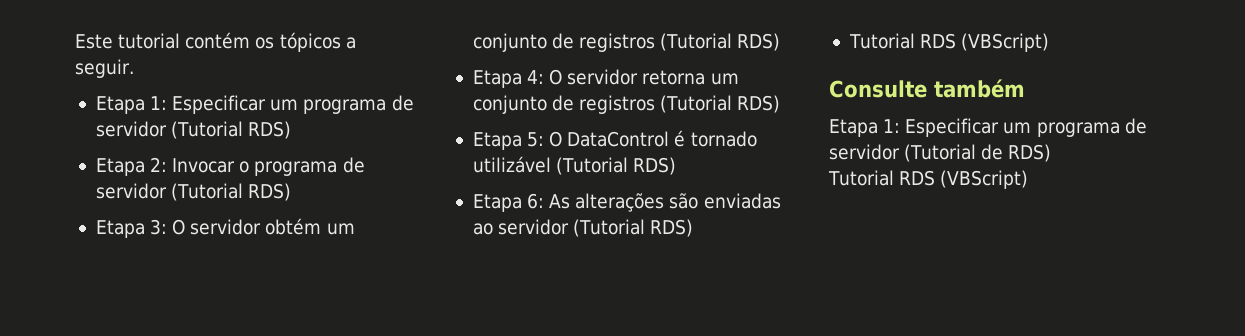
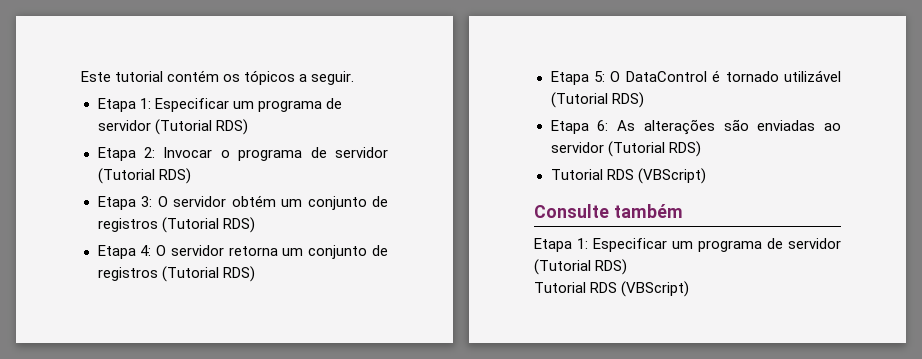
[981,144,1004,160] de -> (591, 267) none

